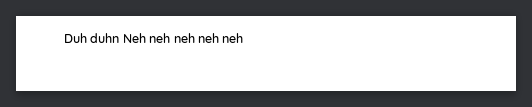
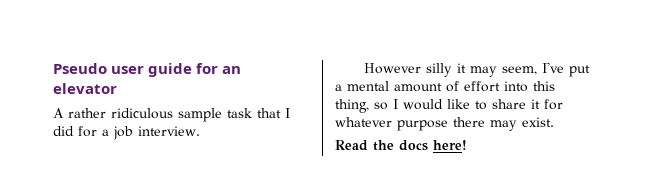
[64,33,244,43] Duh duhn Neh neh neh neh neh -> [53,63,242,77] [53,83,117,94] [53,108,290,122] [53,126,200,140] [363,62,590,77] [335,81,555,92] [335,99,563,113] [335,117,554,131] [335,140,467,151] Pseudo user guide for an elevator // A rather ridiculous sample task that I did for a job interview. // However silly it may seem, I've put a mental amount of effort into this thing, so I would like to share it for whatever purpose there may exist. // Read the docs here!

